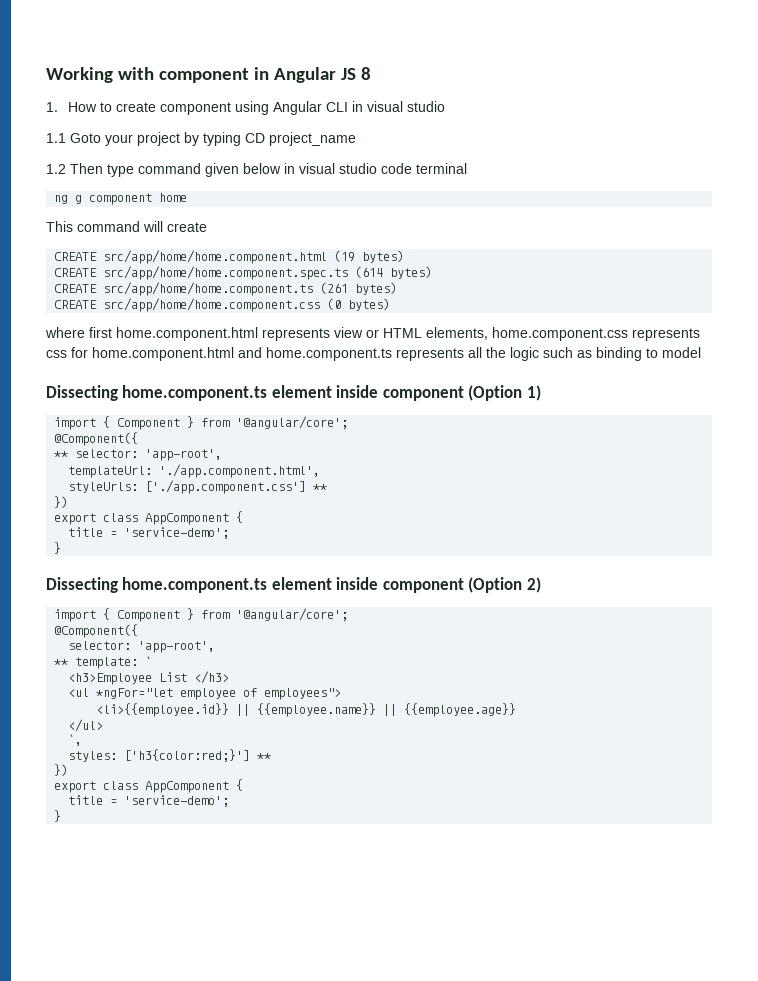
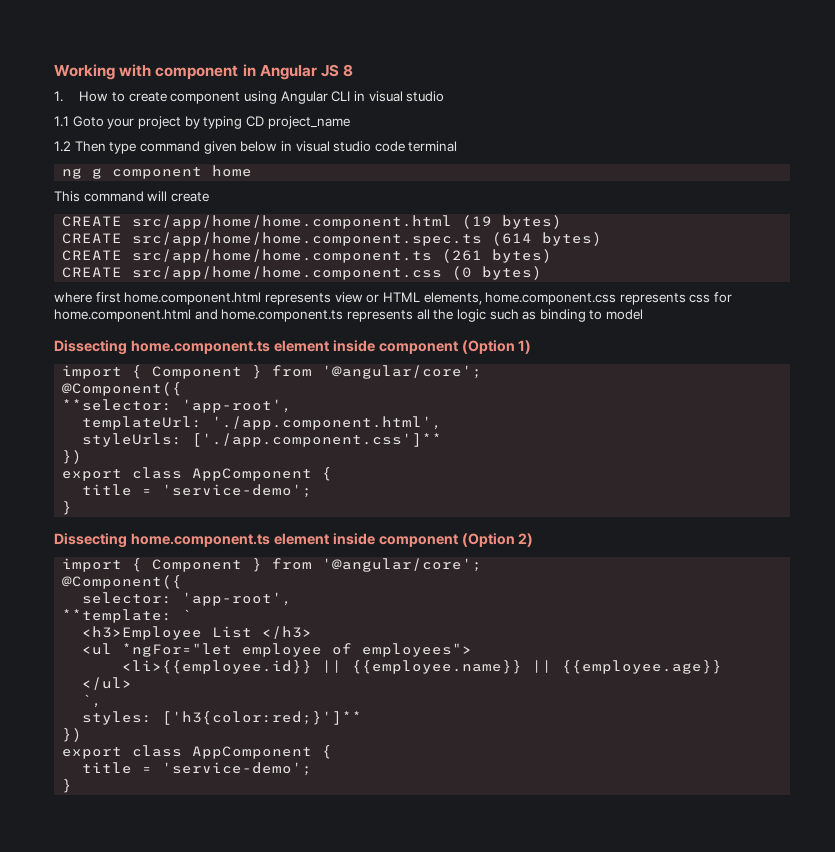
[54,449,139,458] ** selector: -> [62,399,173,411] **selector:
[145,480,328,494] ['./app.component.css'] ** -> [192,433,443,447] ['./app.component.css']**
[54,657,139,669] ** template: -> [62,609,173,623] **template:
[124,749,272,762] ['h3{color:red;}'] ** -> [162,711,363,725] ['h3{color:red;}']**

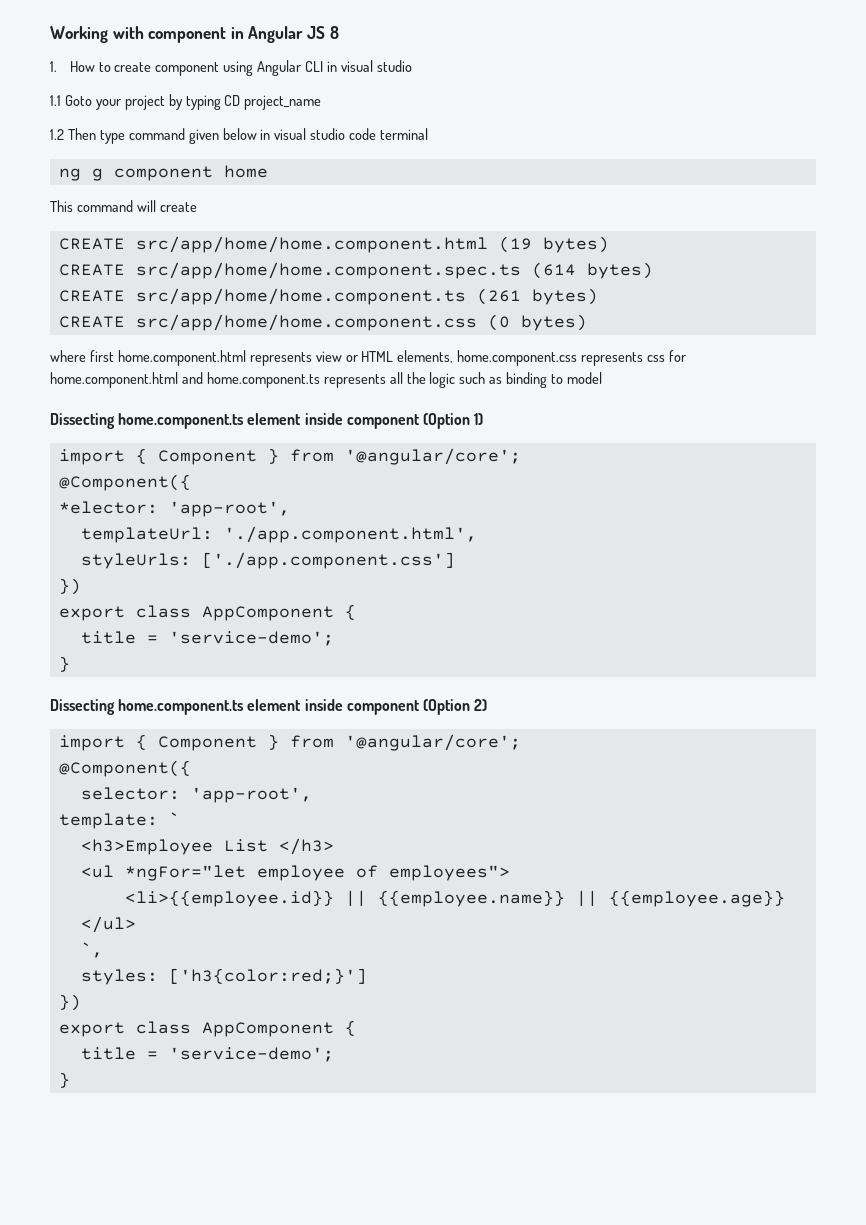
[62,399,173,411] **selector: -> [58,501,158,514] *elector:
[192,433,443,447] ['./app.component.css']** -> [201,552,455,569] ['./app.component.css']
[62,609,173,623] **template: -> [58,813,158,829] template:
[162,711,363,725] ['h3{color:red;}']** -> [168,968,367,984] ['h3{color:red;}']

